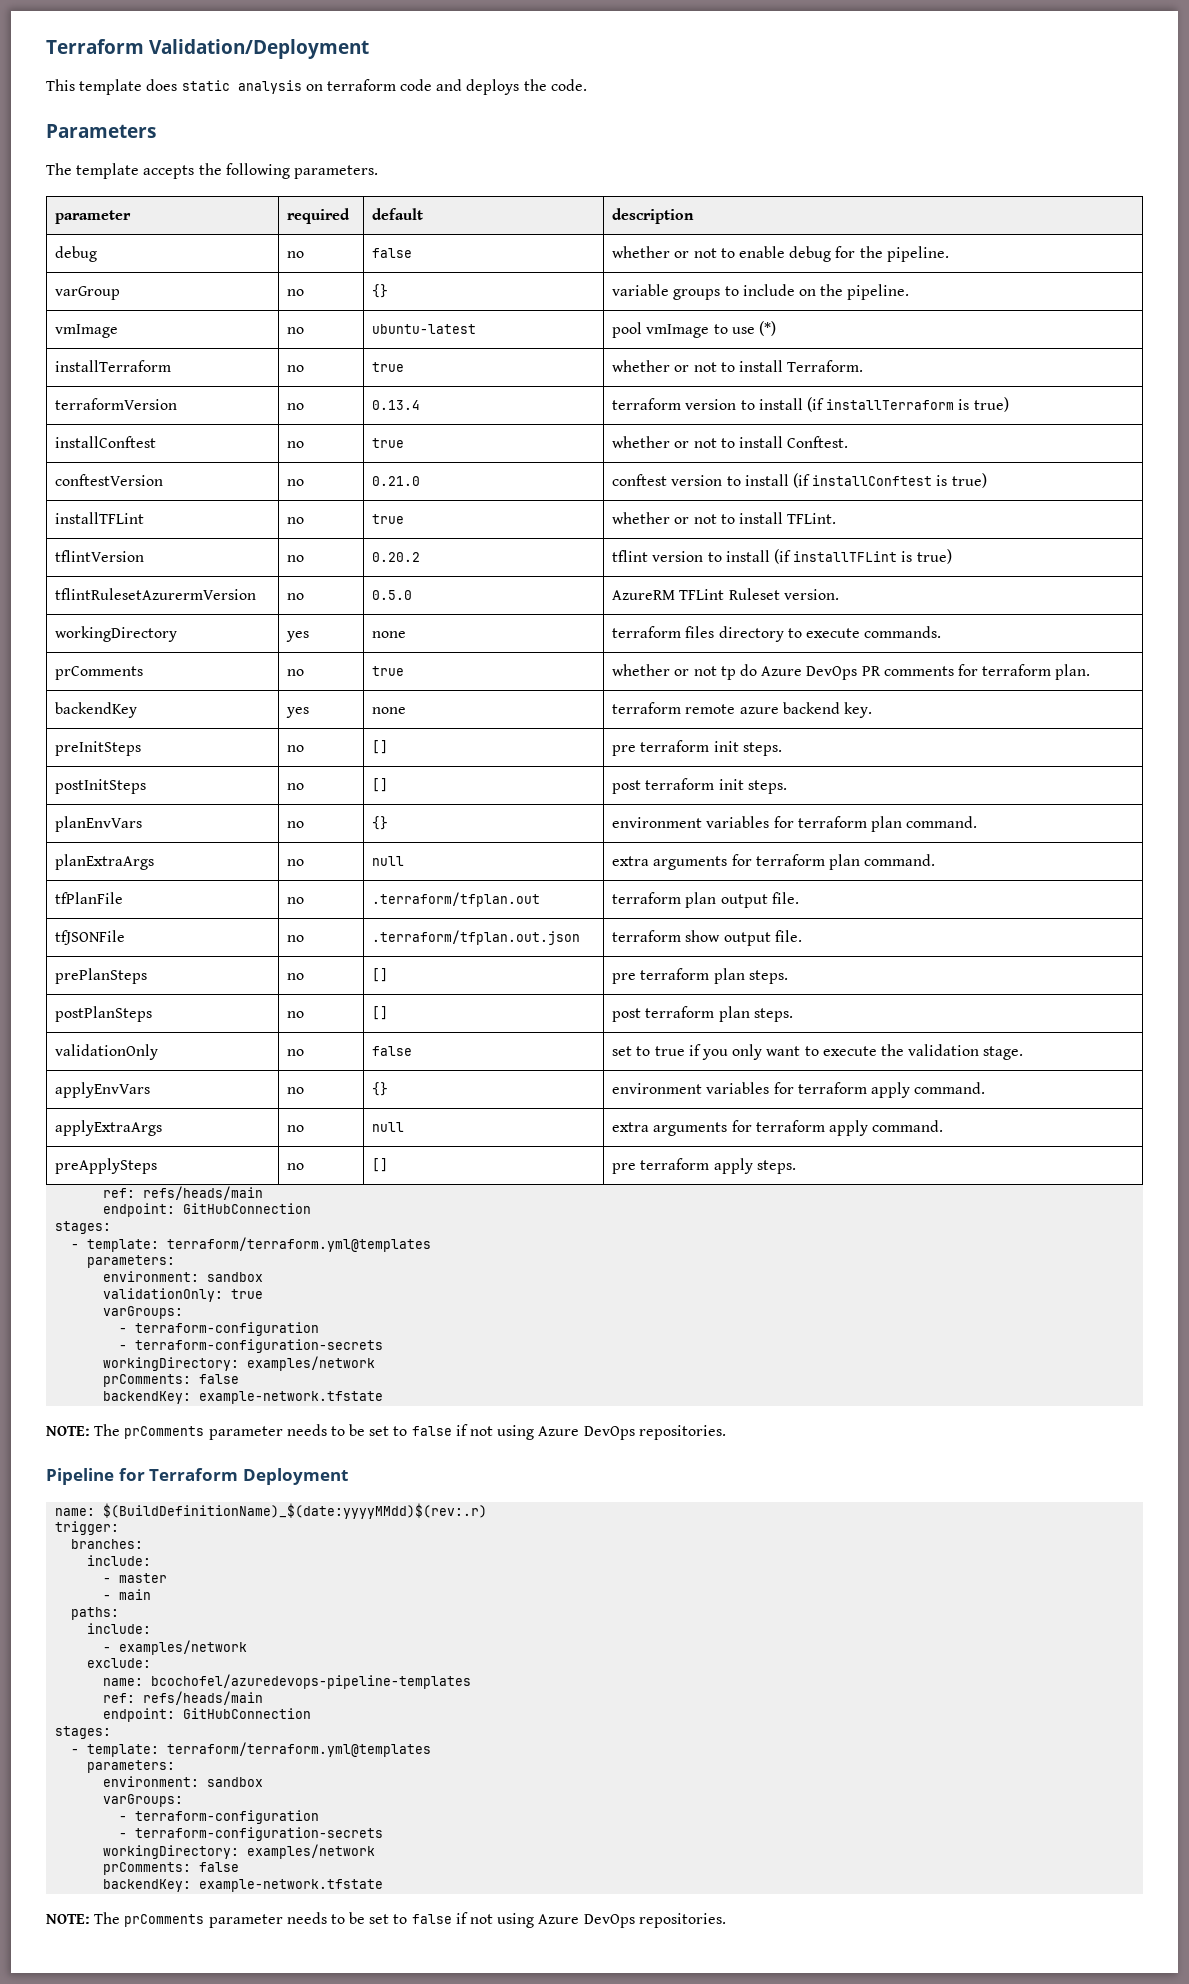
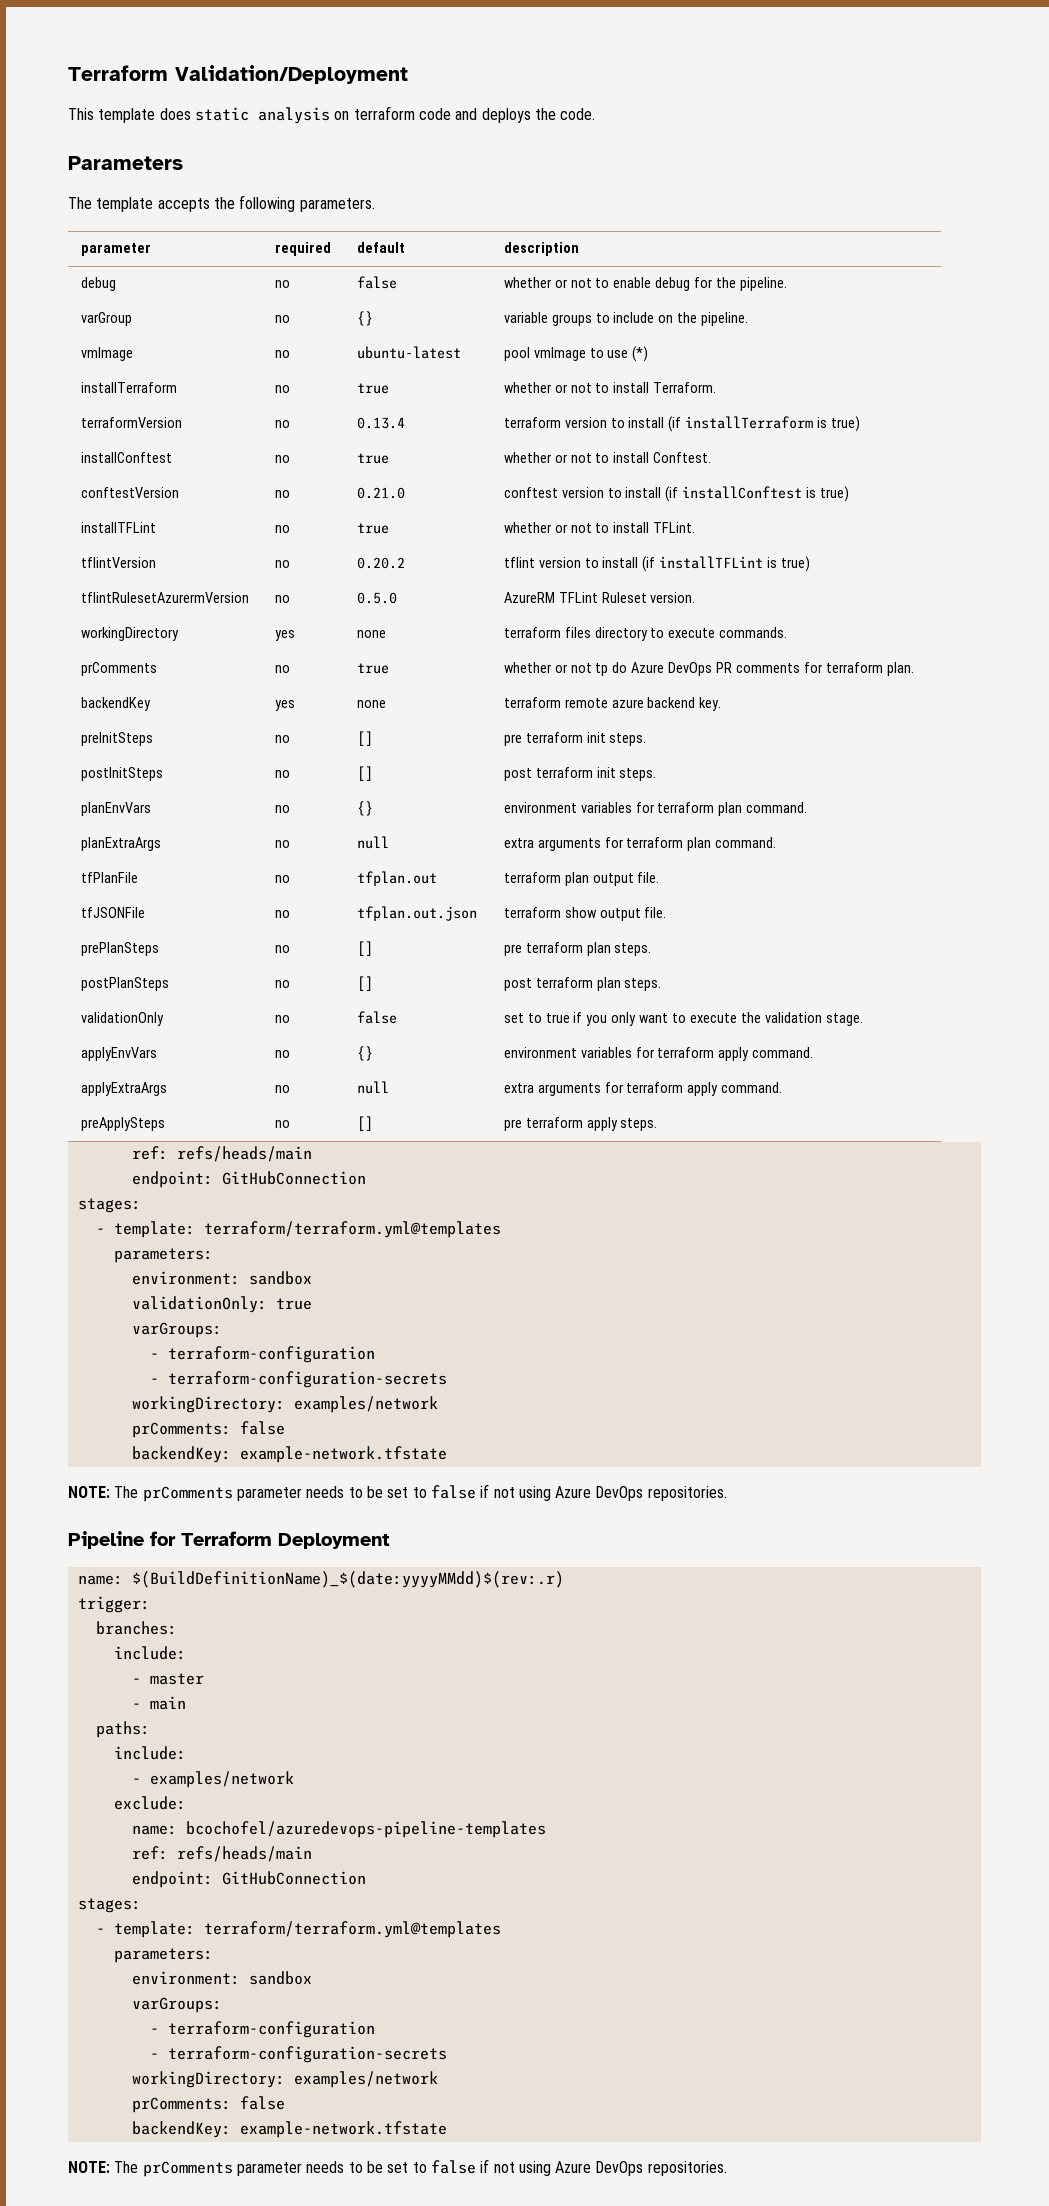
[372,892,541,907] .terraform/tfplan.out -> [356,871,437,886] tfplan.out
[372,930,581,945] .terraform/tfplan.out.json -> [356,906,477,921] tfplan.out.json

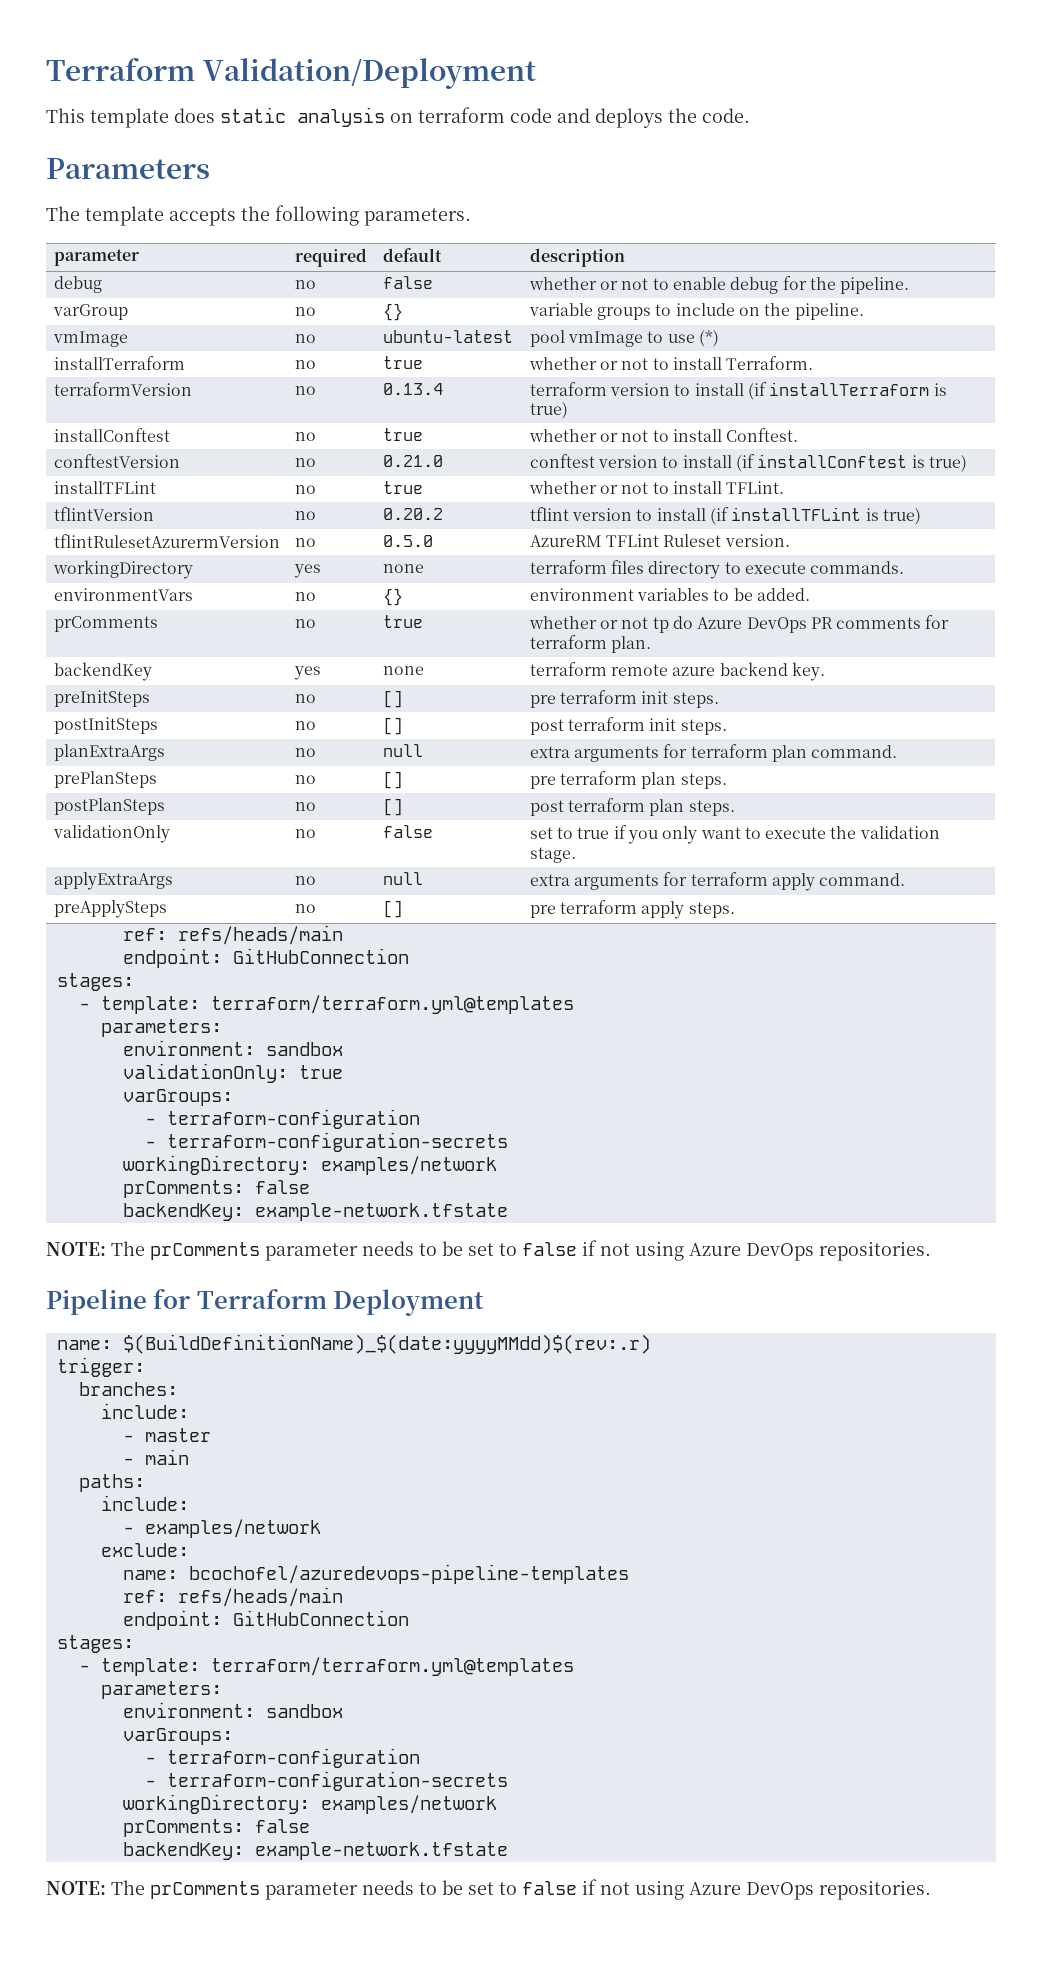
(788, 632) none -> [53,588,193,601] [294,592,316,601] [382,588,403,606] [529,588,810,601] // environmentVars | no | {} | environment variables to be added.
[80,802,151,816] [274,805,290,813] [356,801,373,816] [503,802,808,816] // planEnvVars | no | {} | environment variables for terraform plan command. -> (727, 727) none
[80,872,138,883] [274,875,290,883] [356,871,437,886] [503,872,660,886] [80,907,145,918] [274,910,290,918] [356,906,477,921] [503,907,667,921] // tfPlanFile | no | tfplan.out | terraform plan output file. // tfJSONFile | no | tfplan.out.json | terraform show output file. -> (898, 751) none
[80,1047,157,1061] [274,1050,290,1058] [356,1046,373,1061] [503,1047,814,1061] // applyEnvVars | no | {} | environment variables for terraform apply command. -> (576, 855) none

